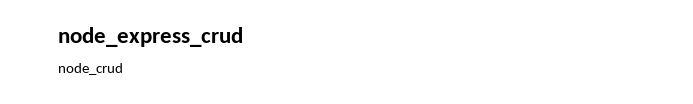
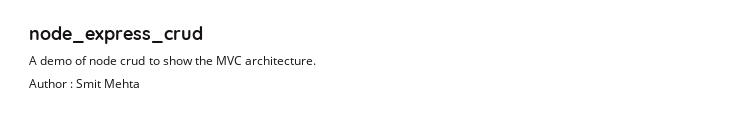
[58,63,123,75] node_crud -> [29,56,316,65] [29,79,141,88] A demo of node crud to show the MVC architecture. // Author : Smit Mehta

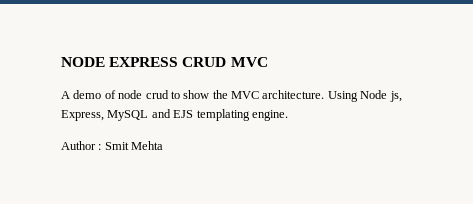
[29,26,203,44] node_express_crud -> [61,57,268,67] NODE EXPRESS CRUD MVC
(316, 60) none -> [327,90,402,102] [61,109,288,121] Using Node js, Express, MySQL and EJS templating engine.

